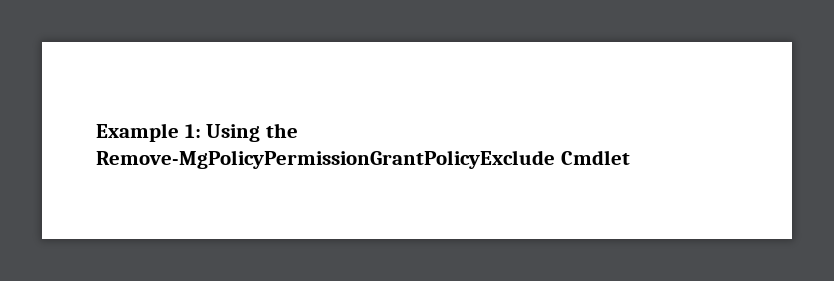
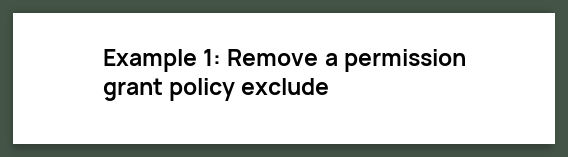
[206,123,298,142] [96,150,630,169] Using the Remove-MgPolicyPermissionGrantPolicyExclude Cmdlet -> [227,49,466,72] [103,78,330,101] Remove a permission grant policy exclude

